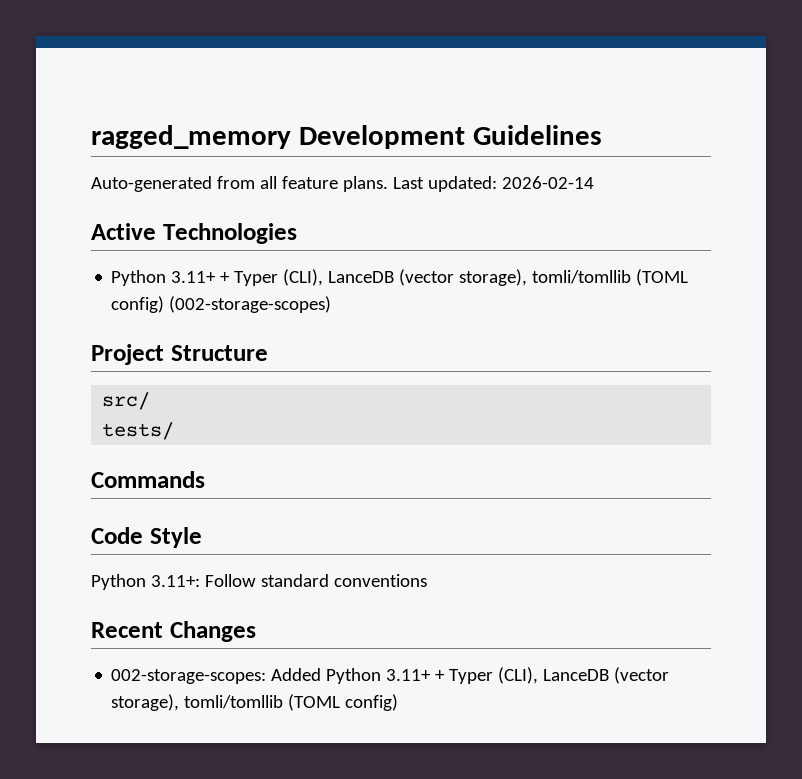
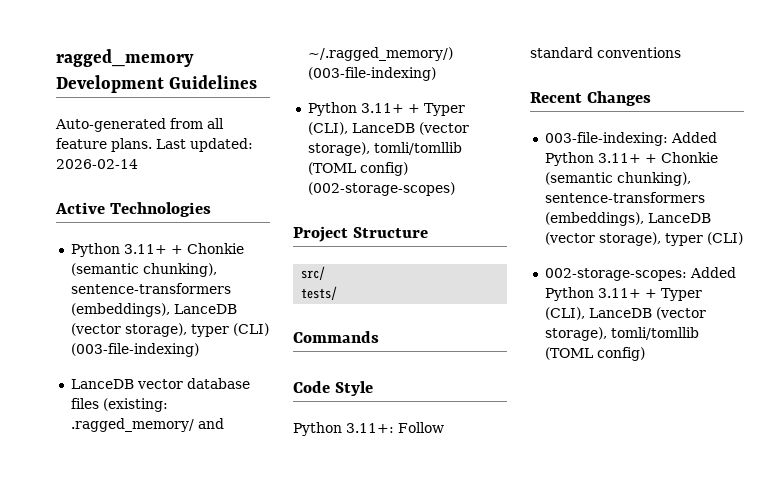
(297, 233) none -> [70,243,244,257] [70,263,217,277] [70,283,231,294] [70,303,237,317] [70,323,269,337] [70,343,199,357] [70,378,250,389] [70,398,168,412] [70,418,224,432] [307,47,453,61] [307,67,436,81] // Python 3.11+ + Chonkie (semantic chunking), sentence-transformers (embeddings), LanceDB (vector storage), typer (CLI) (003-file-indexing) // LanceDB vector database files (existing: .ragged_memory/ and ~/.ragged_memory/) (003-file-indexing)
(256, 631) none -> [544,132,717,146] [544,152,718,166] [544,172,691,186] [544,192,705,203] [544,212,711,226] [544,232,743,246] // 003-file-indexing: Added Python 3.11+ + Chonkie (semantic chunking), sentence-transformers (embeddings), LanceDB (vector storage), typer (CLI)

